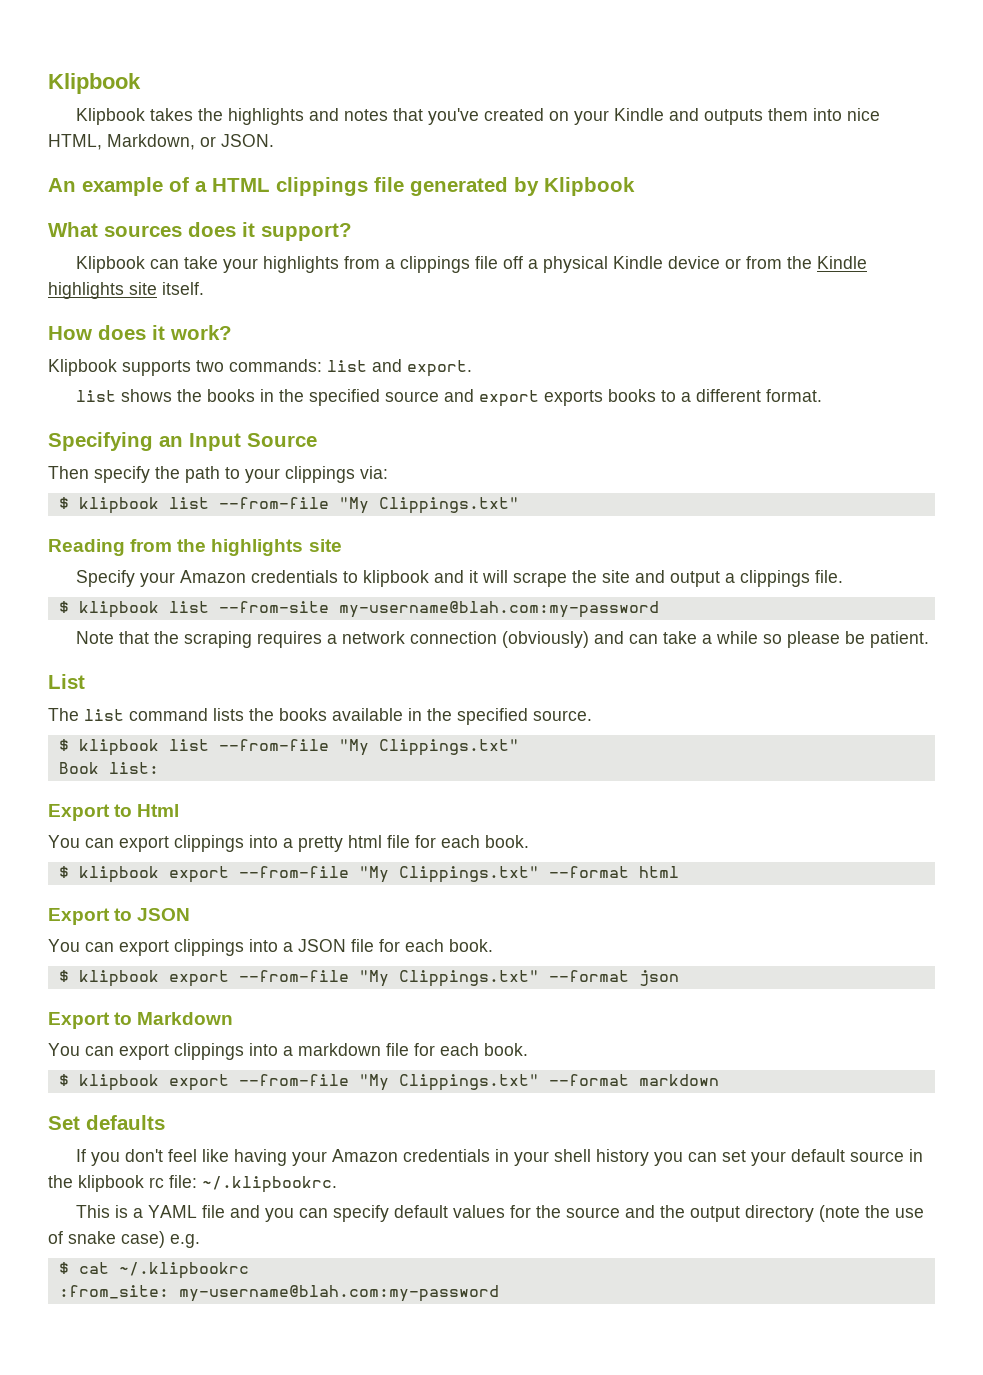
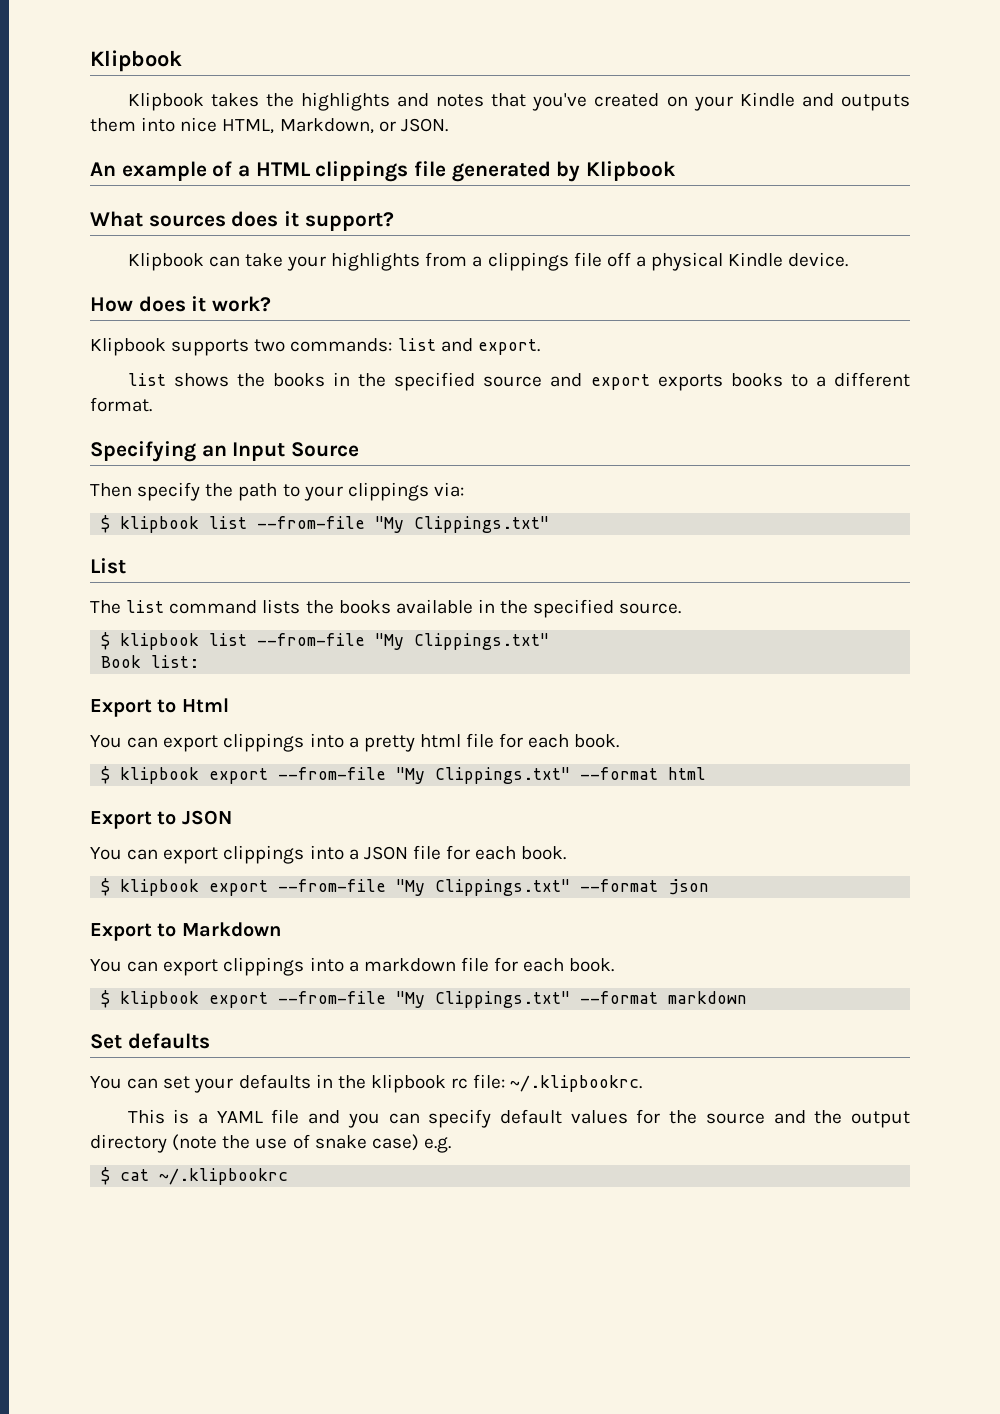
[668,256,868,269] [48,282,204,299] device or from the Kindle highlights site itself. -> [788,252,849,267] device.
[48,539,342,556] [76,570,844,587] [58,601,659,618] [76,631,930,648] // Reading from the highlights site // Specify your Amazon credentials to klipbook and it will scrape the site and output a clippings file. // $ klipbook list --from-site my-username@blah.com:my-password // Note that the scraping requires a network connection (obviously) and can take a while so please be patient. -> (550, 524) none
[76,1149,684,1166] If you don't feel like having your Amazon credentials in your shell history you -> [90,1076,122,1089] You
[791,1149,905,1162] default source -> [238,1074,311,1089] defaults
[58,1285,499,1302] // :from_site: my-username@blah.com:my-password -> (289, 1176) none

